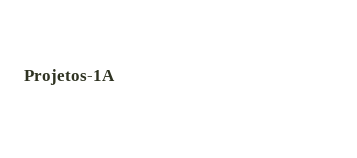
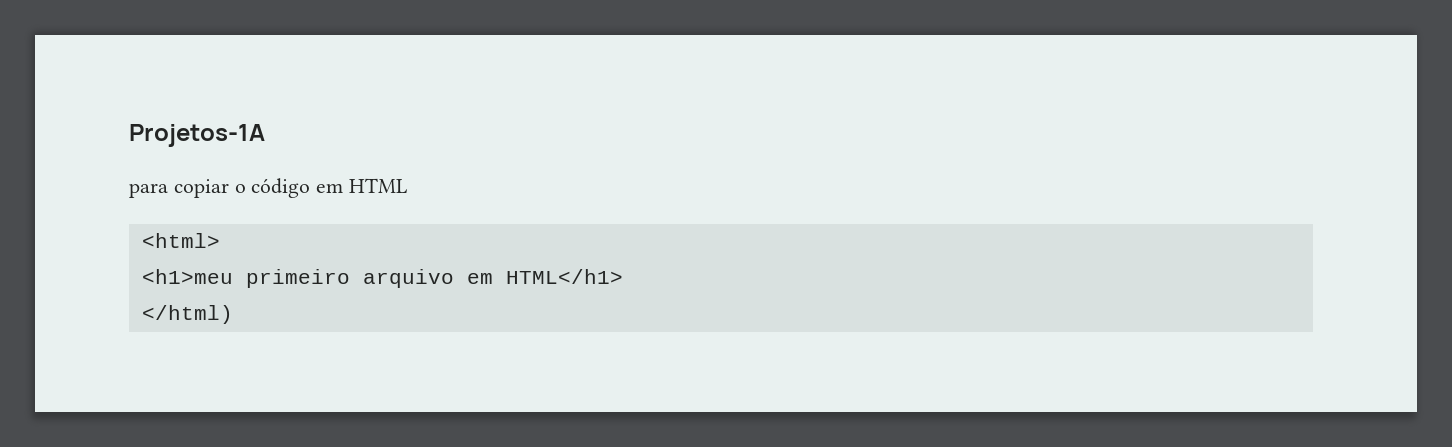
(115, 77) none -> [129,178,408,198] [141,233,220,248] [141,269,623,288] [141,305,233,324] // para copiar o código em HTML // <html> // <h1>meu primeiro arquivo em HTML</h1> // </html)

